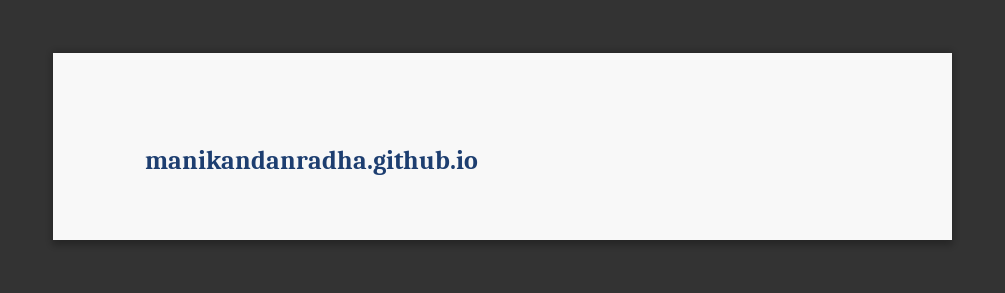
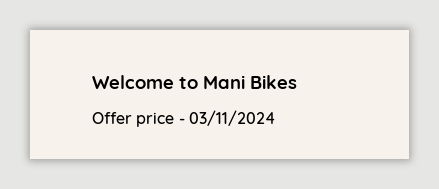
[145,150,478,175] manikandanradha.github.io -> [92,75,297,89] [92,110,275,127] Welcome to Mani Bikes // Offer price - 03/11/2024

